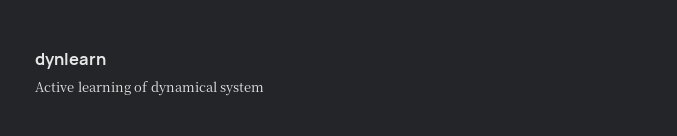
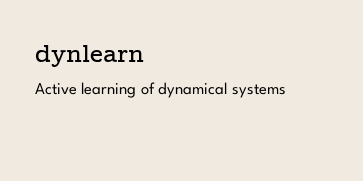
[220,82,265,96] system -> [231,84,286,98] systems

